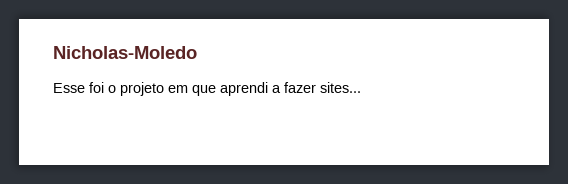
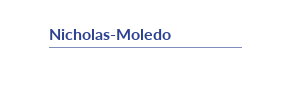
[53,82,361,96] // Esse foi o projeto em que aprendi a fazer sites... -> (171, 34) none

